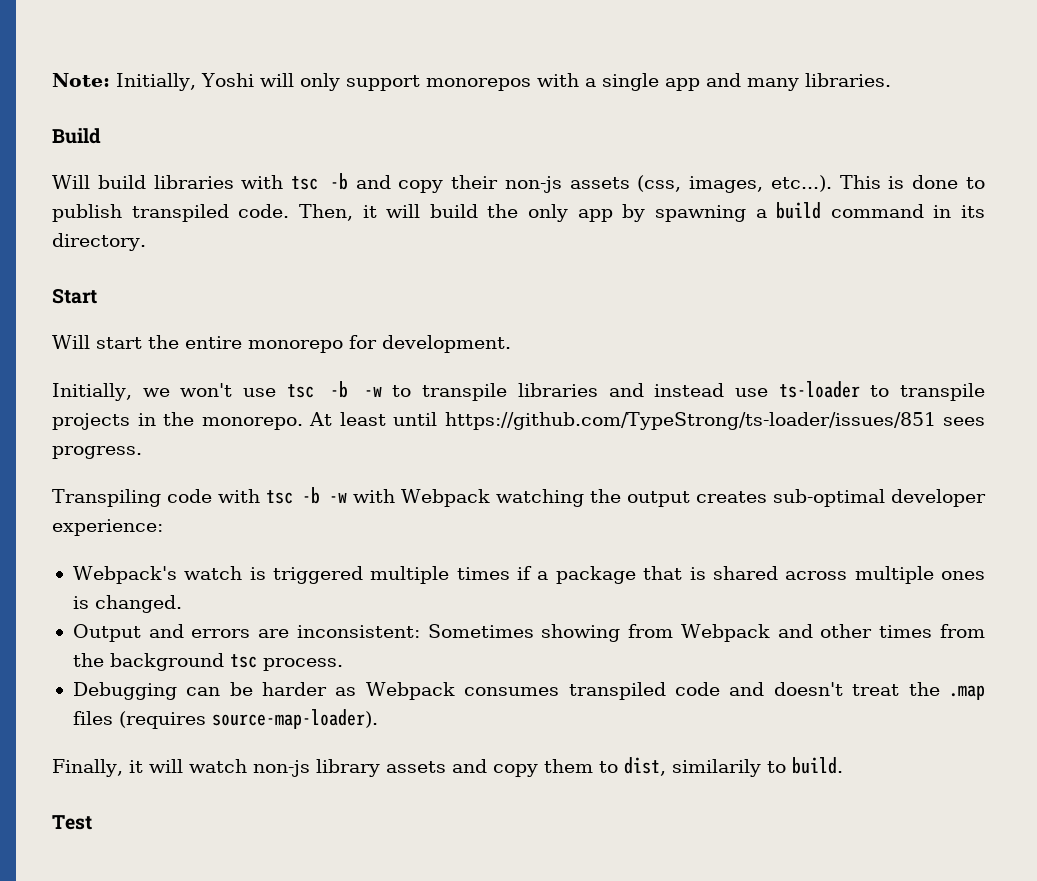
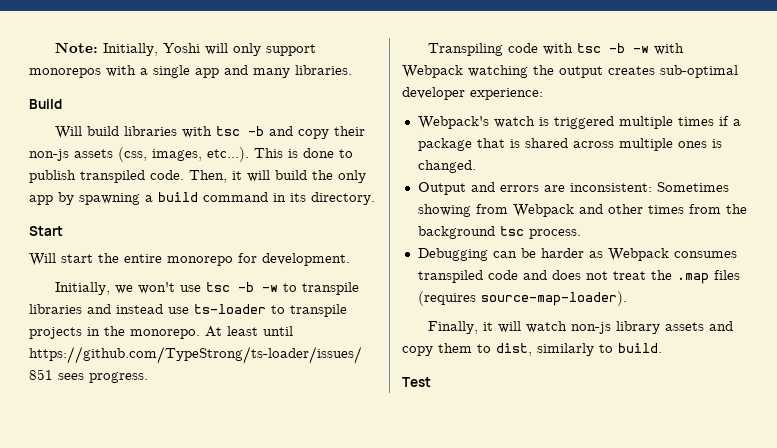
[773,682,843,696] doesn't -> [551,270,608,280] does not
[671,759,761,777] similarily -> [537,343,594,356] similarly

